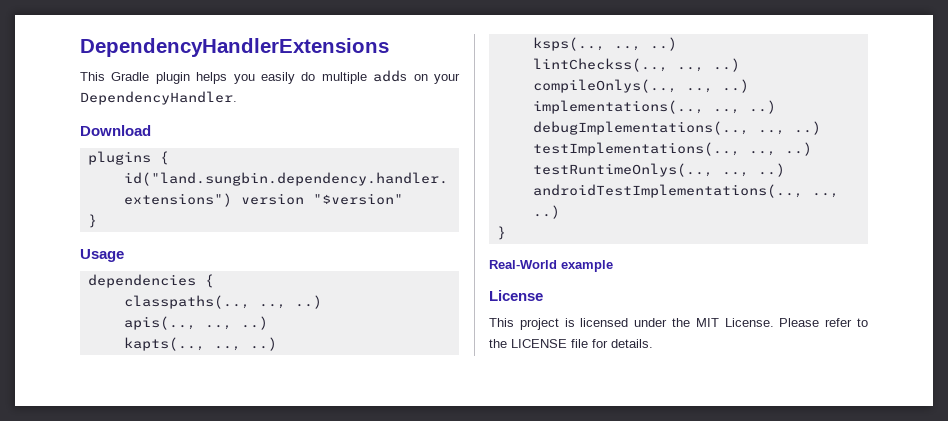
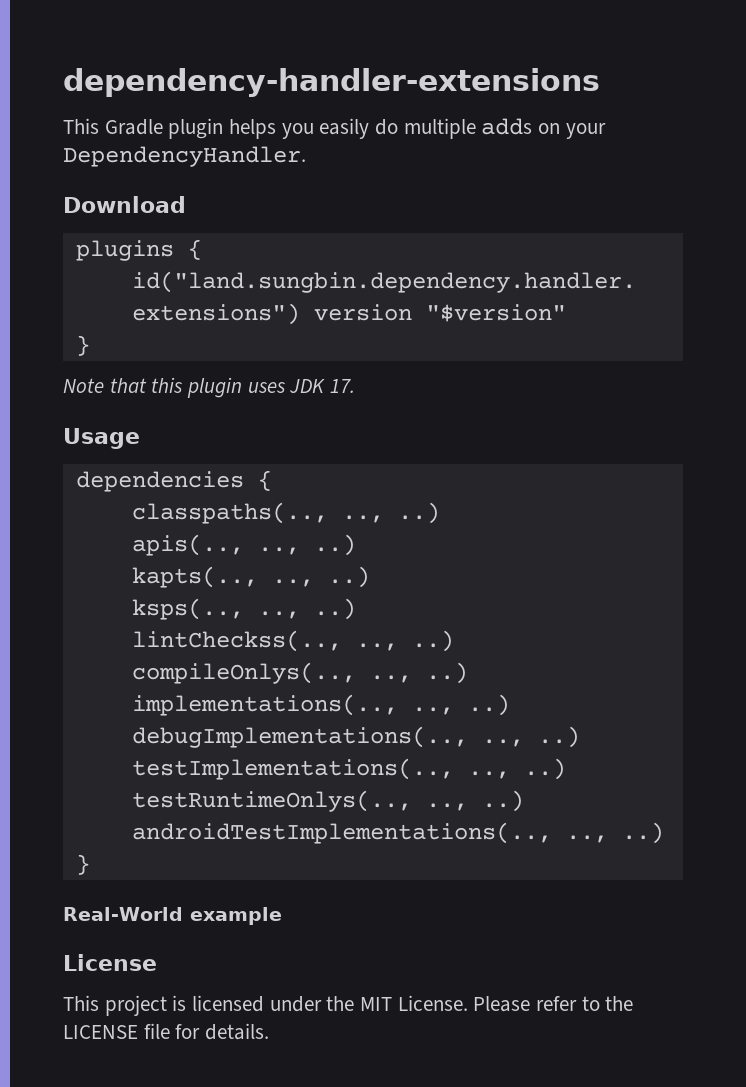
[80,38,389,57] DependencyHandlerExtensions -> [63,68,600,97] dependency-handler-extensions
(97, 221) none -> [63,377,356,398] // Note that this plugin uses JDK 17.

